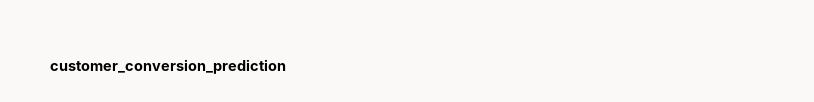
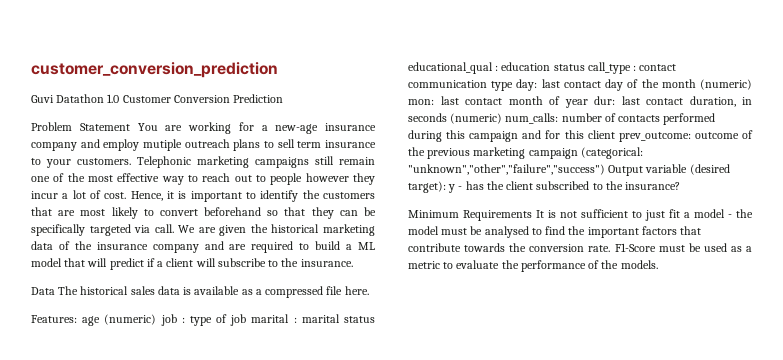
(286, 66) none -> [31,94,284,103] [31,122,376,134] [31,139,376,151] [31,156,375,168] [31,173,375,185] [31,190,375,202] [31,207,376,219] [31,224,375,236] [31,241,375,253] [31,258,353,270] [31,286,369,298] [31,314,376,326] [408,62,677,74] [408,79,752,91] [408,96,752,108] [408,113,716,125] [408,130,753,142] [408,147,643,159] [408,164,730,176] [408,181,681,193] [408,209,753,221] [408,226,702,238] [408,243,752,252] [408,260,658,272] // Guvi Datathon 1.0 Customer Conversion Prediction // Problem Statement You are working for a new-age insurance company and employ mutiple outreach plans to sell term insurance to your customers. Telephonic marketing campaigns still remain one of the most effective way to reach out to people however they incur a lot of cost. Hence, it is important to identify the customers that are most likely to convert beforehand so that they can be specifically targeted via call. We are given the historical marketing data of the insurance company and are required to build a ML model that will predict if a client will subscribe to the insurance. // Data The historical sales data is available as a compressed file here. // Features: age (numeric) job : type of job marital : marital status educational_qual : education status call_type : contact communication type day: last contact day of the month (numeric) mon: last contact month of year dur: last contact duration, in seconds (numeric) num_calls: number of contacts performed during this campaign and for this client prev_outcome: outcome of the previous marketing campaign (categorical: "unknown","other","failure","success") Output variable (desired target): y - has the client subscribed to the insurance? // Minimum Requirements It is not sufficient to just fit a model - the model must be analysed to find the important factors that contribute towards the conversion rate. F1-Score must be used as a metric to evaluate the performance of the models.

